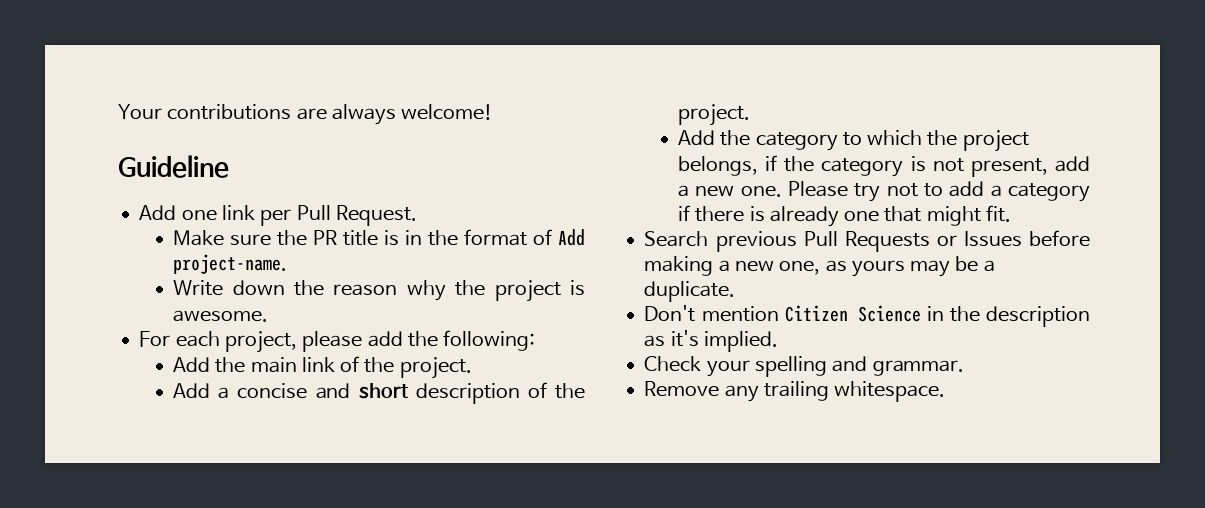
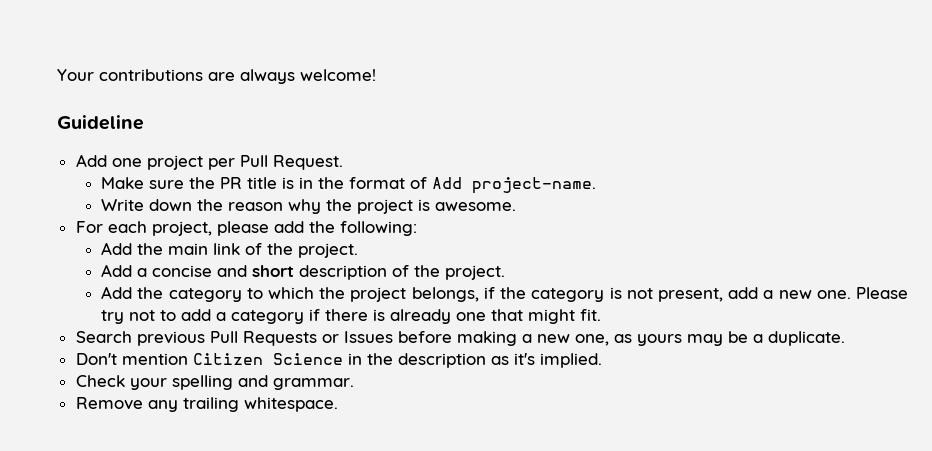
[221,205,255,220] link -> [146,155,203,170] project

